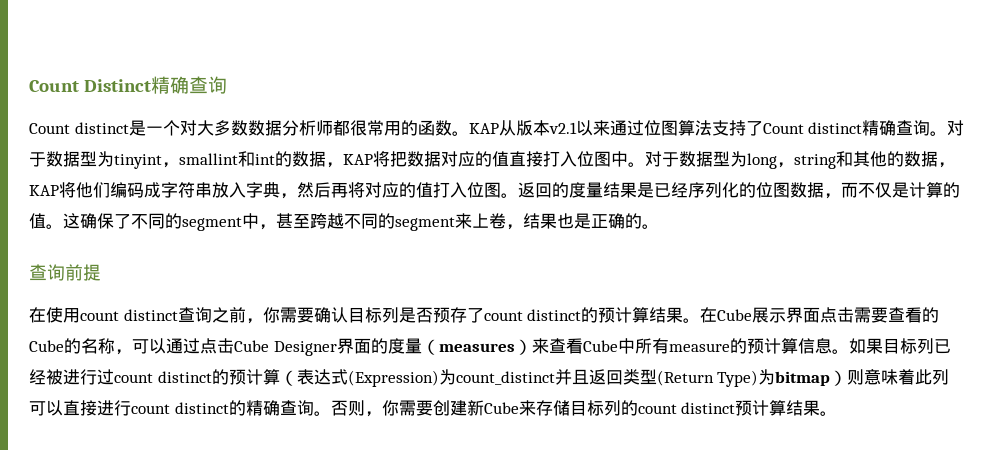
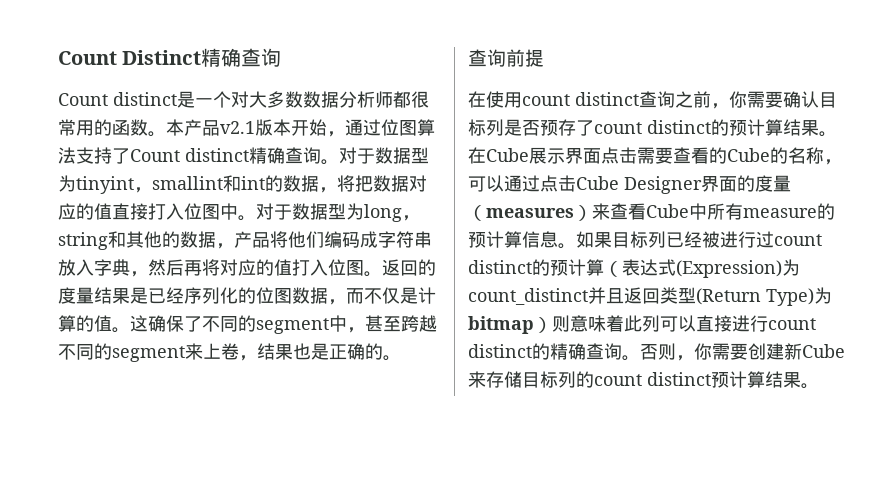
[468,120,610,136] KAP从版本v2.1以来 -> [166,119,345,137] 本产品v2.1版本开始，
[343,154,373,165] KAP -> (337, 190) none
[29,185,59,196] KAP -> [234,231,270,248] 产品

